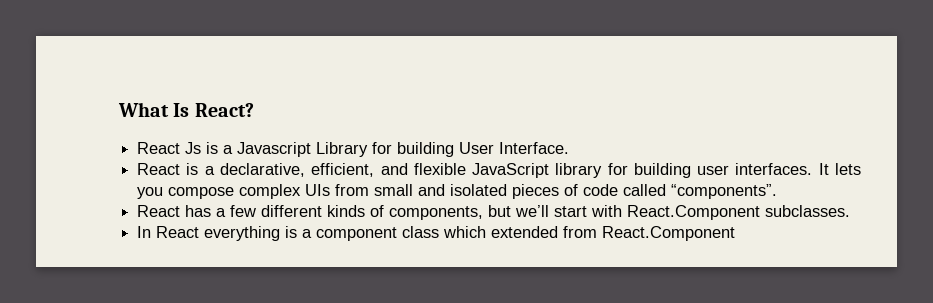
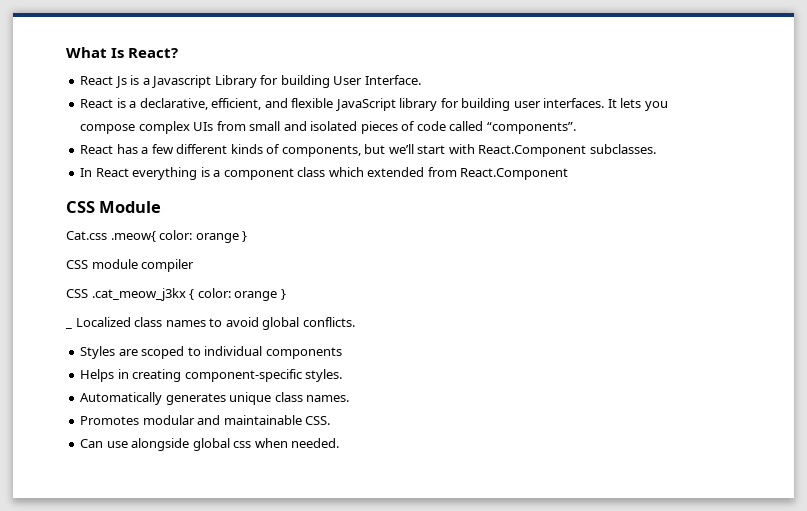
(736, 233) none -> [66,201,162,213] [66,230,248,243] [66,259,195,272] [66,288,286,301] [65,327,72,329] [75,317,355,330] [80,346,342,359] [80,369,343,382] [80,392,350,405] [80,415,331,425] [80,438,340,451] // CSS Module // Cat.css .meow{ color: orange } // CSS module compiler // CSS .cat_meow_j3kx { color: orange } // _ Localized class names to avoid global conflicts. // Styles are scoped to individual components // Helps in creating component-specific styles. // Automatically generates unique class names. // Promotes modular and maintainable CSS. // Can use alongside global css when needed.

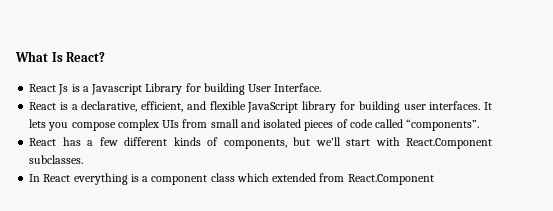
[66,201,162,213] [66,230,248,243] [66,259,195,272] [66,288,286,301] [65,327,72,329] [75,317,355,330] [80,346,342,359] [80,369,343,382] [80,392,350,405] [80,415,331,425] [80,438,340,451] // CSS Module // Cat.css .meow{ color: orange } // CSS module compiler // CSS .cat_meow_j3kx { color: orange } // _ Localized class names to avoid global conflicts. // Styles are scoped to individual components // Helps in creating component-specific styles. // Automatically generates unique class names. // Promotes modular and maintainable CSS. // Can use alongside global css when needed. -> (434, 179) none

